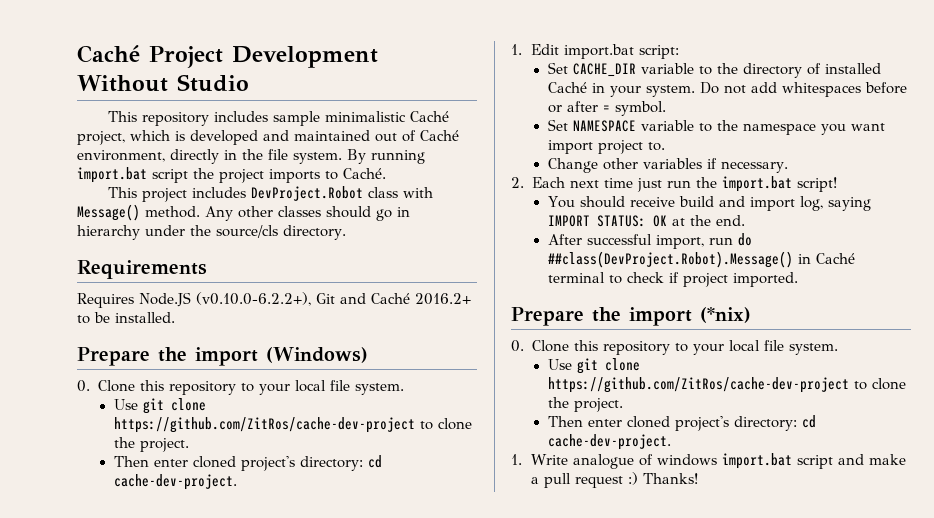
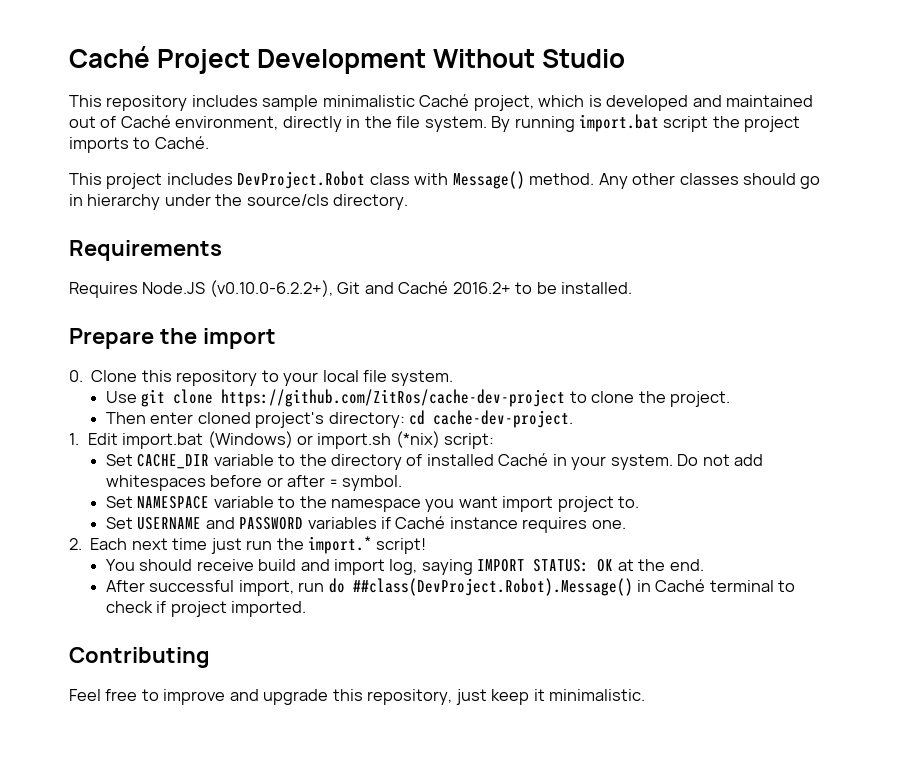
[266,347,368,363] (Windows) -> (276, 338) none
(635, 51) none -> [207,431,440,449] (Windows) or import.sh (*nix)
[547,158,788,173] Change other variables if necessary. -> [105,516,626,533] Set USERNAME and PASSWORD variables if Caché instance requires one.
[721,176,792,192] import.bat -> [307,536,372,554] import.*
[511,307,751,326] [511,340,838,355] [547,358,640,374] [547,377,906,393] [547,397,623,412] [547,415,816,431] [547,434,671,450] [511,453,907,469] [531,472,699,488] Prepare the import (*nix) // 0. Clone this repository to your local file system. // Use git clone https://github.com/ZitRos/cache-dev-project to clone the project. // Then enter cloned project's directory: cd cache-dev-project. // 1. Write analogue of windows import.bat script and make a pull request :) Thanks! -> [69,647,210,668] [69,689,646,705] Contributing // Feel free to improve and upgrade this repository, just keep it minimalistic.

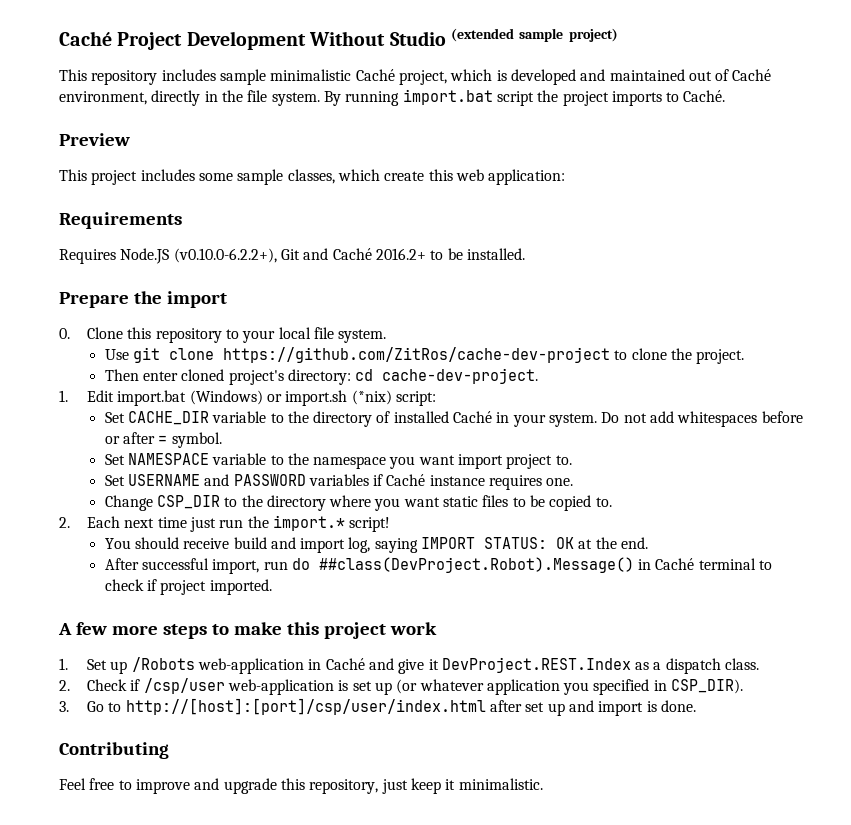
(626, 58) none -> [451,28,618,42] (extended sample project)
(209, 142) none -> [59,133,130,146] // Preview
[237,171,821,189] [69,194,409,210] DevProject.Robot class with Message() method. Any other classes should go in hierarchy under the source/cls directory. -> [198,169,566,185] some sample classes, which create this web application:
(626, 524) none -> [104,495,612,511] // Change CSP_DIR to the directory where you want static files to be copied to.
(307, 609) none -> [58,622,437,639] [59,657,760,674] [59,678,744,695] [59,698,696,716] // A few more steps to make this project work // 1. Set up /Robots web-application in Caché and give it DevProject.REST.Index as a dispatch class. // 2. Check if /csp/user web-application is set up (or whatever application you specified in CSP_DIR). // 3. Go to http://[host]:[port]/csp/user/index.html after set up and import is done.

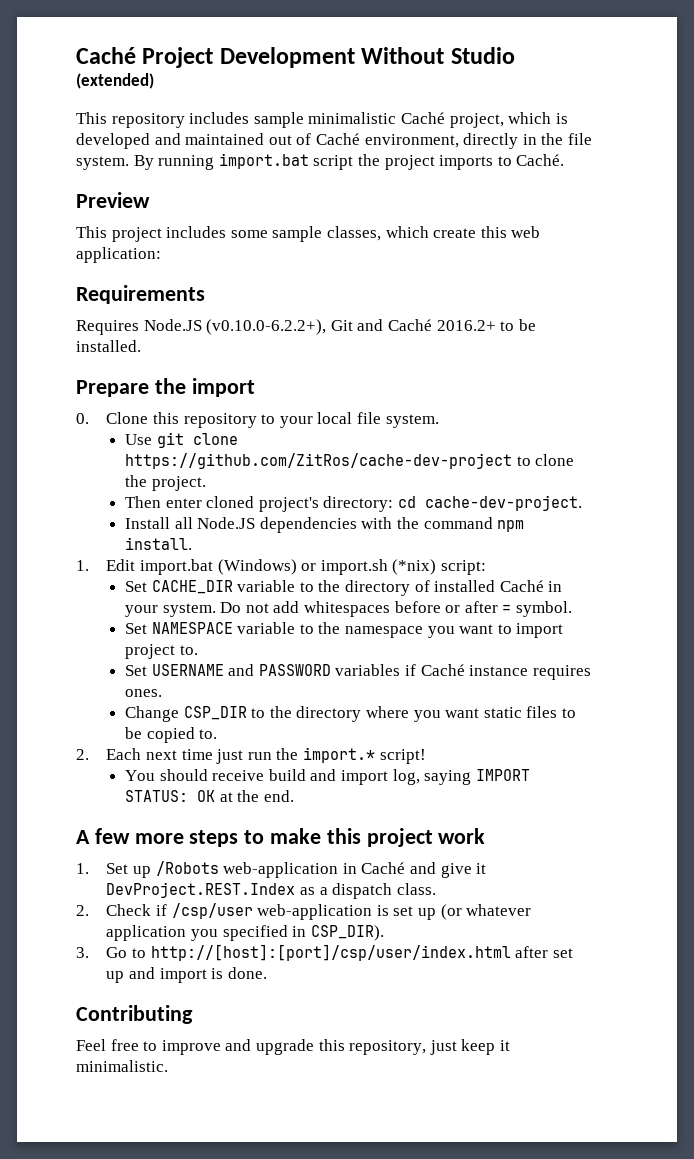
[451,28,618,42] (extended sample project) -> [76,73,154,89] (extended)
(539, 376) none -> [125,517,525,533] [125,537,193,550] // Install all Node.JS dependencies with the command npm install.
(455, 460) none -> [497,624,512,634] to
[546,478,574,486] one. -> [125,689,163,697] ones.
[104,557,773,574] [104,579,272,595] // After successful import, run do ##class(DevProject.Robot).Message() in Caché terminal to check if project imported. -> (294, 796) none

